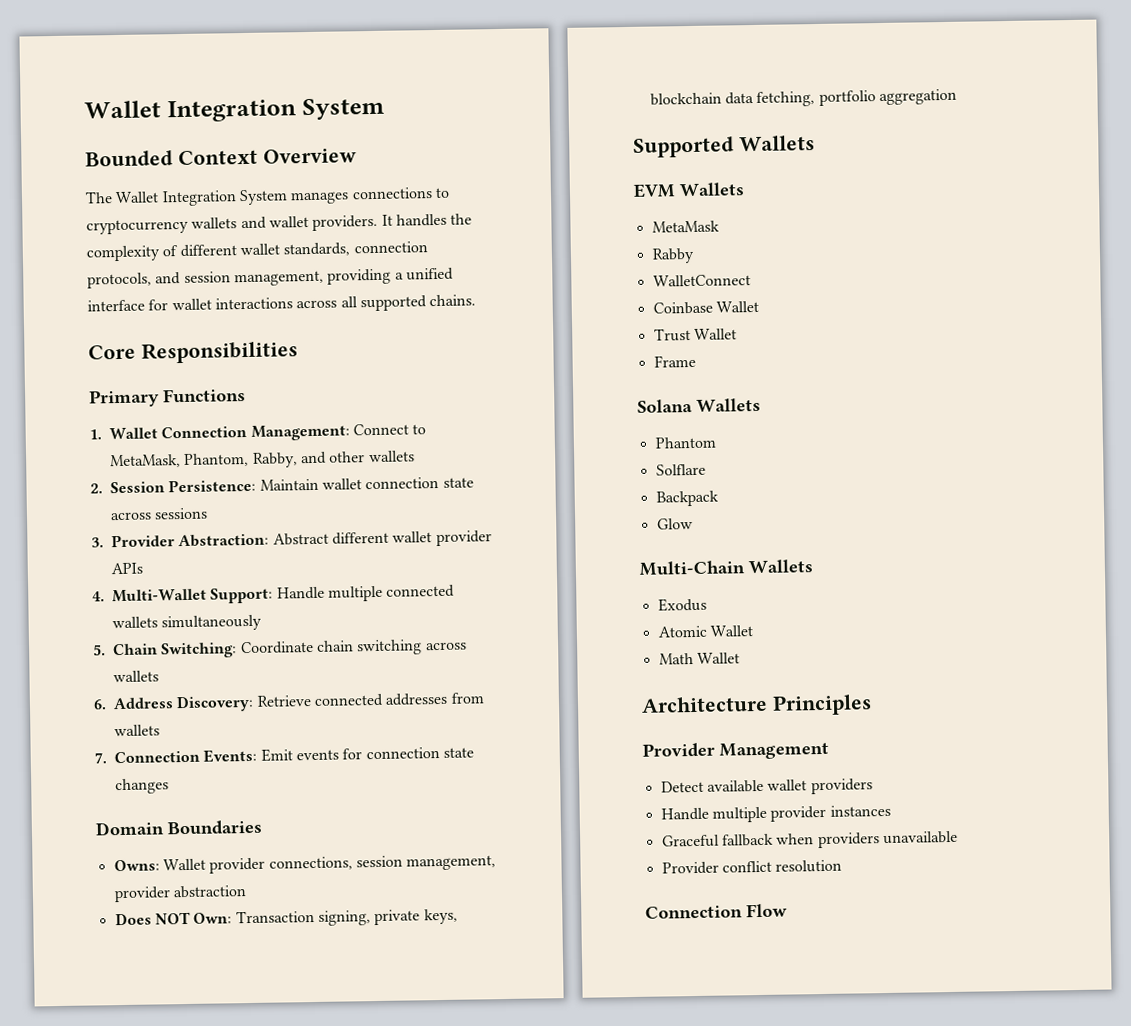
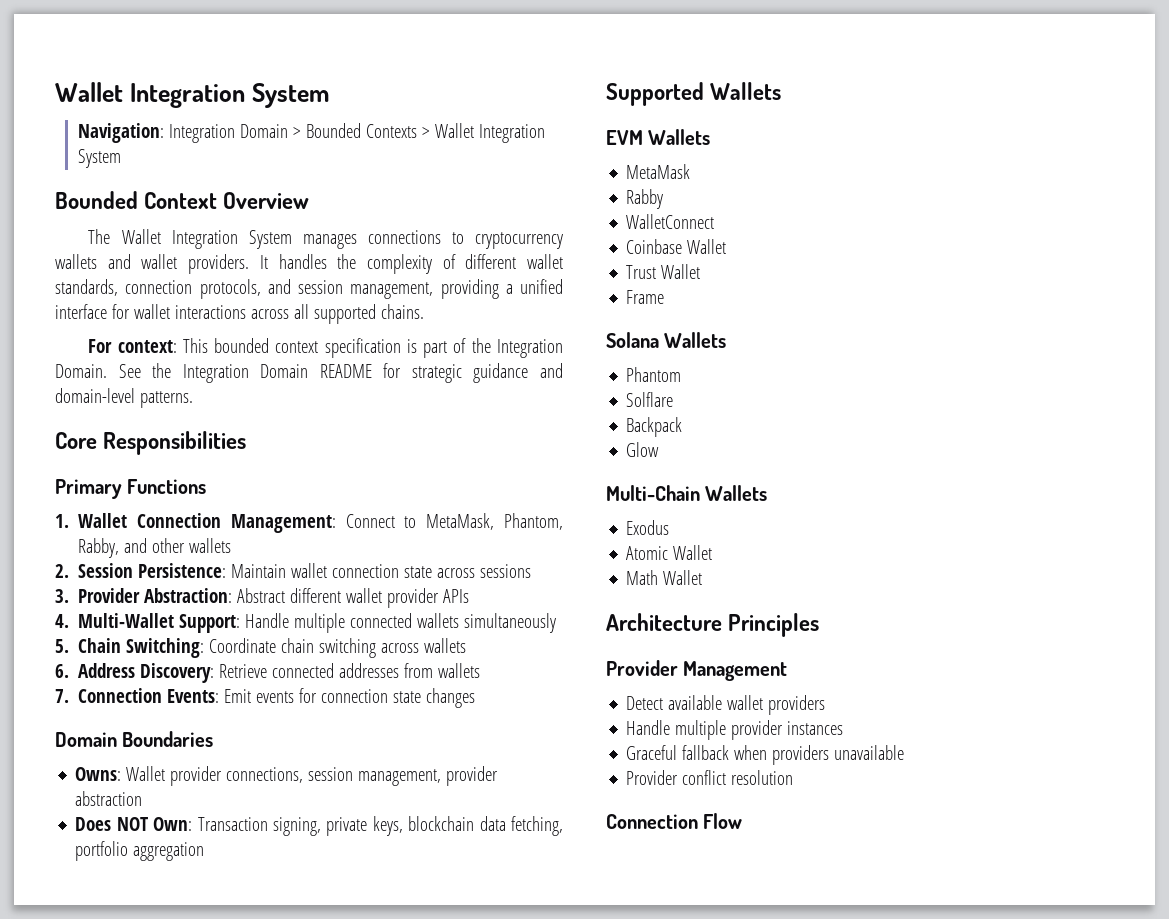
[84,97,385,123] Wallet Integration System -> [55,82,329,108] [77,123,545,143] [77,149,121,168] Wallet Integration System // Navigation: Integration Domain > Bounded Contexts > Wallet Integration System
(477, 300) none -> [88,338,563,358] [55,363,563,383] [55,388,193,408] // For context: This bounded context specification is part of the Integration Domain. See the Integration Domain README for strategic guidance and domain-level patterns.

